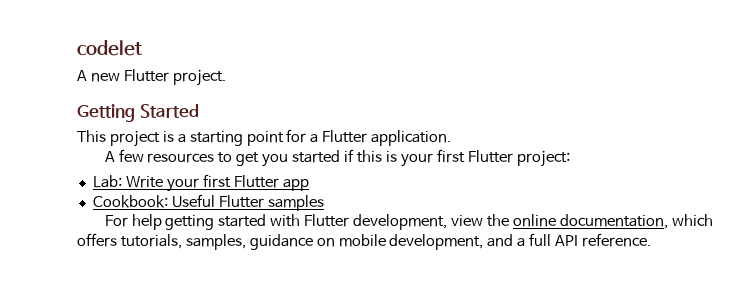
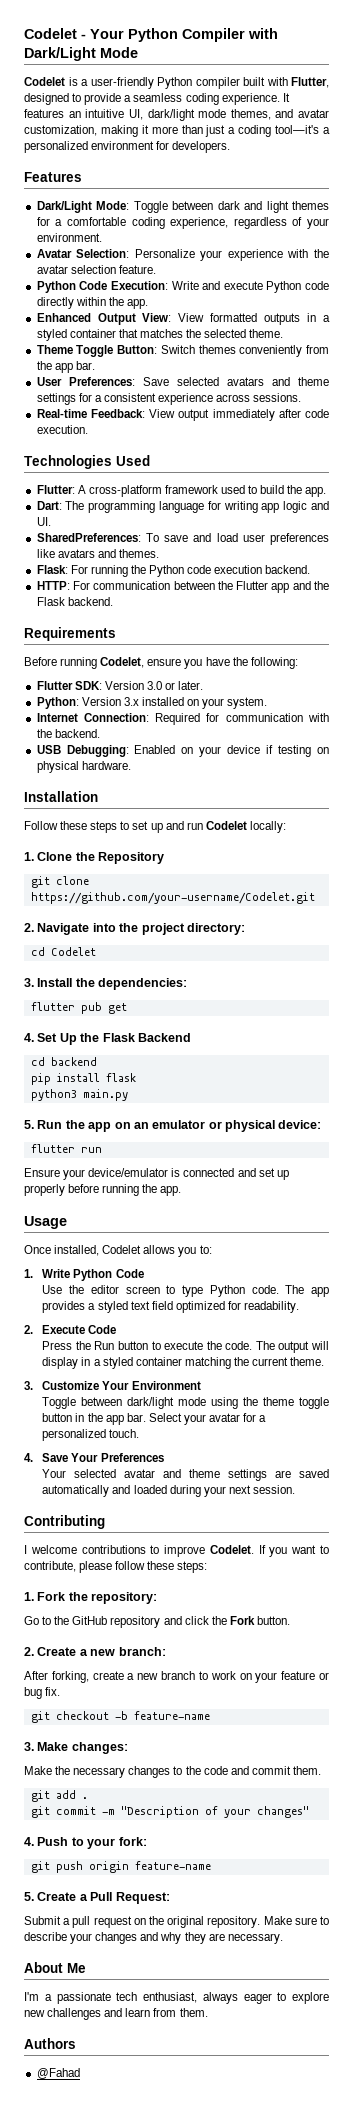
[77,40,142,56] [77,69,226,86] [77,104,199,122] [77,129,452,147] [104,149,570,167] [92,174,309,192] [92,194,324,211] [104,214,713,230] [77,233,652,250] codelet // A new Flutter project. // Getting Started // This project is a starting point for a Flutter application. // A few resources to get you started if this is your first Flutter project: // Lab: Write your first Flutter app // Cookbook: Useful Flutter samples // For help getting started with Flutter development, view the online documentation, which offers tutorials, samples, guidance on mobile development, and a full API reference. -> [24,28,278,42] [24,47,138,61] [24,77,329,89] [24,93,290,105] [24,109,329,121] [24,125,330,137] [24,141,231,153] [24,172,82,182] [36,201,330,213] [36,217,329,229] [36,233,102,242] [36,249,329,261] [36,265,156,274] [36,281,329,293] [36,297,148,309] [36,313,330,325] [36,329,284,341] [36,345,329,357] [36,361,95,373] [36,377,330,386] [36,393,302,405] [36,409,329,421] [36,425,88,434] [24,455,150,469] [36,485,327,497] [36,501,329,513] [36,517,51,526] [36,533,329,545] [36,549,159,558] [36,565,311,577] [36,581,329,593] [36,597,113,606] [24,627,116,641] [24,657,298,669] [36,681,204,690] [36,697,268,709] [36,713,329,725] [36,729,100,738] [36,745,329,757] [36,761,131,773] [24,791,98,802] [24,821,286,833] [24,852,165,864] [30,876,89,888] [30,892,315,904] [24,923,245,935] [30,947,96,956] [24,978,188,990] [30,1002,127,1014] [24,1033,191,1045] [30,1057,97,1066] [30,1073,136,1085] [30,1089,128,1101] [24,1120,322,1132] [30,1144,102,1153] [24,1168,289,1180] [24,1184,182,1196] [24,1216,67,1229] [24,1245,212,1257] [24,1269,144,1281] [42,1285,329,1297] [42,1301,300,1313] [24,1325,117,1334] [42,1341,330,1353] [42,1357,325,1369] [24,1381,201,1390] [42,1397,329,1409] [42,1413,267,1425] [42,1429,140,1441] [24,1453,164,1462] [42,1469,329,1481] [42,1485,295,1497] [24,1515,105,1529] [24,1545,329,1557] [24,1561,208,1573] [24,1592,158,1604] [24,1616,290,1628] [24,1647,166,1656] [24,1671,329,1683] [24,1687,61,1699] [30,1711,210,1723] [24,1742,128,1754] [24,1766,321,1778] [30,1790,88,1802] [30,1806,309,1818] [24,1837,147,1849] [30,1861,211,1873] [24,1892,170,1904] [24,1916,329,1928] [24,1932,283,1944] [24,1962,86,1973] [24,1992,329,2004] [24,2008,208,2020] [24,2038,76,2049] [36,2068,80,2079] Codelet - Your Python Compiler with Dark/Light Mode // Codelet is a user-friendly Python compiler built with Flutter, designed to provide a seamless coding experience. It features an intuitive UI, dark/light mode themes, and avatar customization, making it more than just a coding tool—it's a personalized environment for developers. // Features // Dark/Light Mode: Toggle between dark and light themes for a comfortable coding experience, regardless of your environment. // Avatar Selection: Personalize your experience with the avatar selection feature. // Python Code Execution: Write and execute Python code directly within the app. // Enhanced Output View: View formatted outputs in a styled container that matches the selected theme. // Theme Toggle Button: Switch themes conveniently from the app bar. // User Preferences: Save selected avatars and theme settings for a consistent experience across sessions. // Real-time Feedback: View output immediately after code execution. // Technologies Used // Flutter: A cross-platform framework used to build the app. // Dart: The programming language for writing app logic and UI. // SharedPreferences: To save and load user preferences like avatars and themes. // Flask: For running the Python code execution backend. // HTTP: For communication between the Flutter app and the Flask backend. // Requirements // Before running Codelet, ensure you have the following: // Flutter SDK: Version 3.0 or later. // Python: Version 3.x installed on your system. // Internet Connection: Required for communication with the backend. // USB Debugging: Enabled on your device if testing on physical hardware. // Installation // Follow these steps to set up and run Codelet locally: // 1. Clone the Repository // git clone https://github.com/your-username/Codelet.git // 2. Navigate into the project directory: // cd Codelet // 3. Install the dependencies: // flutter pub get // 4. Set Up the Flask Backend // cd backend // pip install flask // python3 main.py // 5. Run the app on an emulator or physical device: // flutter run // Ensure your device/emulator is connected and set up properly before running the app. // Usage // Once installed, Codelet allows you to: // 1. Write Python Code // Use the editor screen to type Python code. The app provides a styled text field optimized for readability. // 2. Execute Code // Press the Run button to execute the code. The output will display in a styled container matching the current theme. // 3. Customize Your Environment // Toggle between dark/light mode using the theme toggle button in the app bar. Select your avatar for a personalized touch. // 4. Save Your Preferences // Your selected avatar and theme settings are saved automatically and loaded during your next session. // Contributing // I welcome contributions to improve Codelet. If you want to contribute, please follow these steps: // 1. Fork the repository: // Go to the GitHub repository and click the Fork button. // 2. Create a new branch: // After forking, create a new branch to work on your feature or bug fix. // git checkout -b feature-name // 3. Make changes: // Make the necessary changes to the code and commit them. // git add . // git commit -m "Description of your changes" // 4. Push to your fork: // git push origin feature-name // 5. Create a Pull Request: // Submit a pull request on the original repository. Make sure to describe your changes and why they are necessary. // About Me // I'm a passionate tech enthusiast, always eager to explore new challenges and learn from them. // Authors // @Fahad

